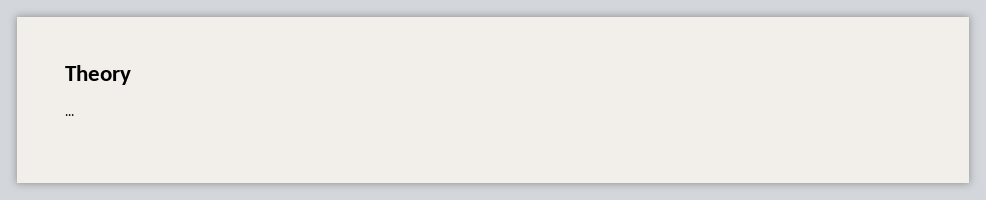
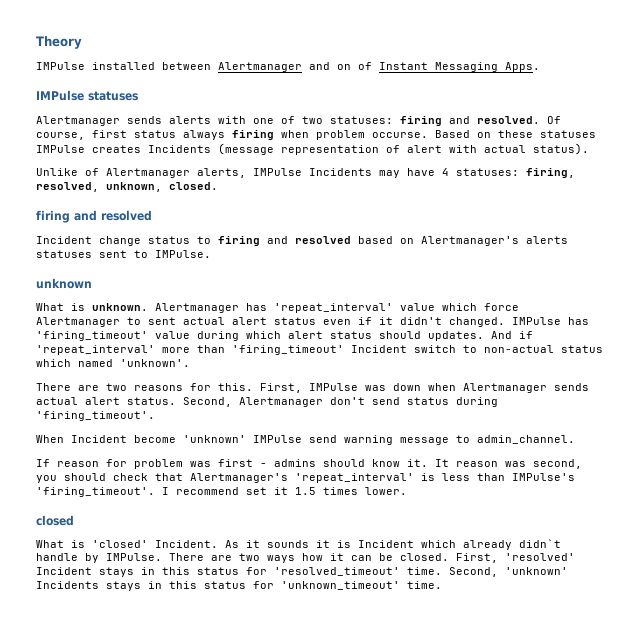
[65,114,74,116] ... -> [36,62,540,72] [36,90,138,101] [36,116,561,126] [36,130,596,140] [36,143,589,155] [36,168,575,178] [36,182,218,192] [36,210,152,223] [36,236,568,246] [36,250,211,258] [36,278,92,289] [36,303,519,313] [36,317,589,327] [36,331,533,341] [36,345,603,355] [36,359,190,367] [36,383,589,393] [36,397,498,407] [36,411,155,421] [36,435,575,445] [36,459,582,469] [36,473,575,483] [36,487,407,497] [36,515,74,526] [36,539,561,550] [36,553,575,563] [36,567,568,577] [36,581,442,591] IMPulse installed between Alertmanager and on of Instant Messaging Apps. // IMPulse statuses // Alertmanager sends alerts with one of two statuses: firing and resolved. Of course, first status always firing when problem occurse. Based on these statuses IMPulse creates Incidents (message representation of alert with actual status). // Unlike of Alertmanager alerts, IMPulse Incidents may have 4 statuses: firing, resolved, unknown, closed. // firing and resolved // Incident change status to firing and resolved based on Alertmanager's alerts statuses sent to IMPulse. // unknown // What is unknown. Alertmanager has 'repeat_interval' value which force Alertmanager to sent actual alert status even if it didn't changed. IMPulse has 'firing_timeout' value during which alert status should updates. And if 'repeat_interval' more than 'firing_timeout' Incident switch to non-actual status which named 'unknown'. // There are two reasons for this. First, IMPulse was down when Alertmanager sends actual alert status. Second, Alertmanager don't send status during 'firing_timeout'. // When Incident become 'unknown' IMPulse send warning message to admin_channel. // If reason for problem was first - admins should know it. It reason was second, you should check that Alertmanager's 'repeat_interval' is less than IMPulse's 'firing_timeout'. I recommend set it 1.5 times lower. // closed // What is 'closed' Incident. As it sounds it is Incident which already didn`t handle by IMPulse. There are two ways how it can be closed. First, 'resolved' Incident stays in this status for 'resolved_timeout' time. Second, 'unknown' Incidents stays in this status for 'unknown_timeout' time.

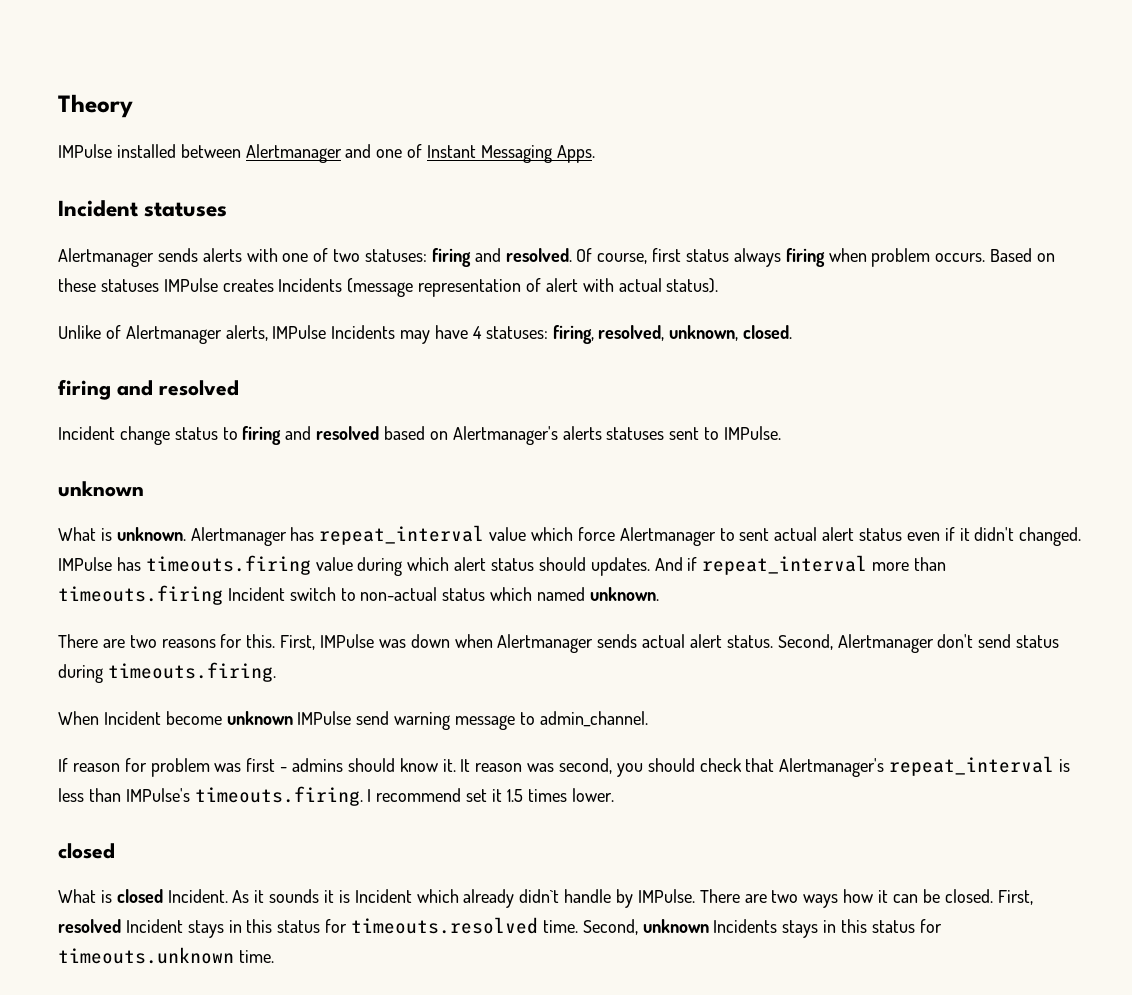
[337,64,351,70] on -> [376,149,403,158] one
[36,90,84,101] IMPulse -> [58,200,138,217] Incident
[372,132,428,138] occurse. -> [935,253,986,262] occurs.
[274,303,393,313] 'repeat_interval' -> [319,525,485,545] repeat_interval
[36,331,148,341] 'firing_timeout' -> [145,555,311,575] timeouts.firing
[36,345,155,355] 'repeat_interval' -> [702,555,868,575] repeat_interval
[232,345,344,355] 'firing_timeout' -> [58,585,223,605] timeouts.firing
[120,359,190,367] 'unknown'. -> [589,587,659,601] unknown.
[36,411,155,421] 'firing_timeout'. -> [107,662,276,682] timeouts.firing.
[183,435,246,443] 'unknown' -> [226,711,293,725] unknown
[295,473,414,483] 'repeat_interval' -> [889,756,1055,776] repeat_interval
[36,487,155,497] 'firing_timeout'. -> [194,786,363,806] timeouts.firing.
[92,540,148,548] 'closed' -> [116,889,163,903] closed
[505,553,575,561] 'resolved' -> [58,919,121,933] resolved
[274,567,400,576] 'resolved_timeout' -> [351,917,539,934] timeouts.resolved
[505,567,568,575] 'unknown' -> [642,919,709,933] unknown
[281,581,400,590] 'unknown_timeout' -> [58,947,234,964] timeouts.unknown

